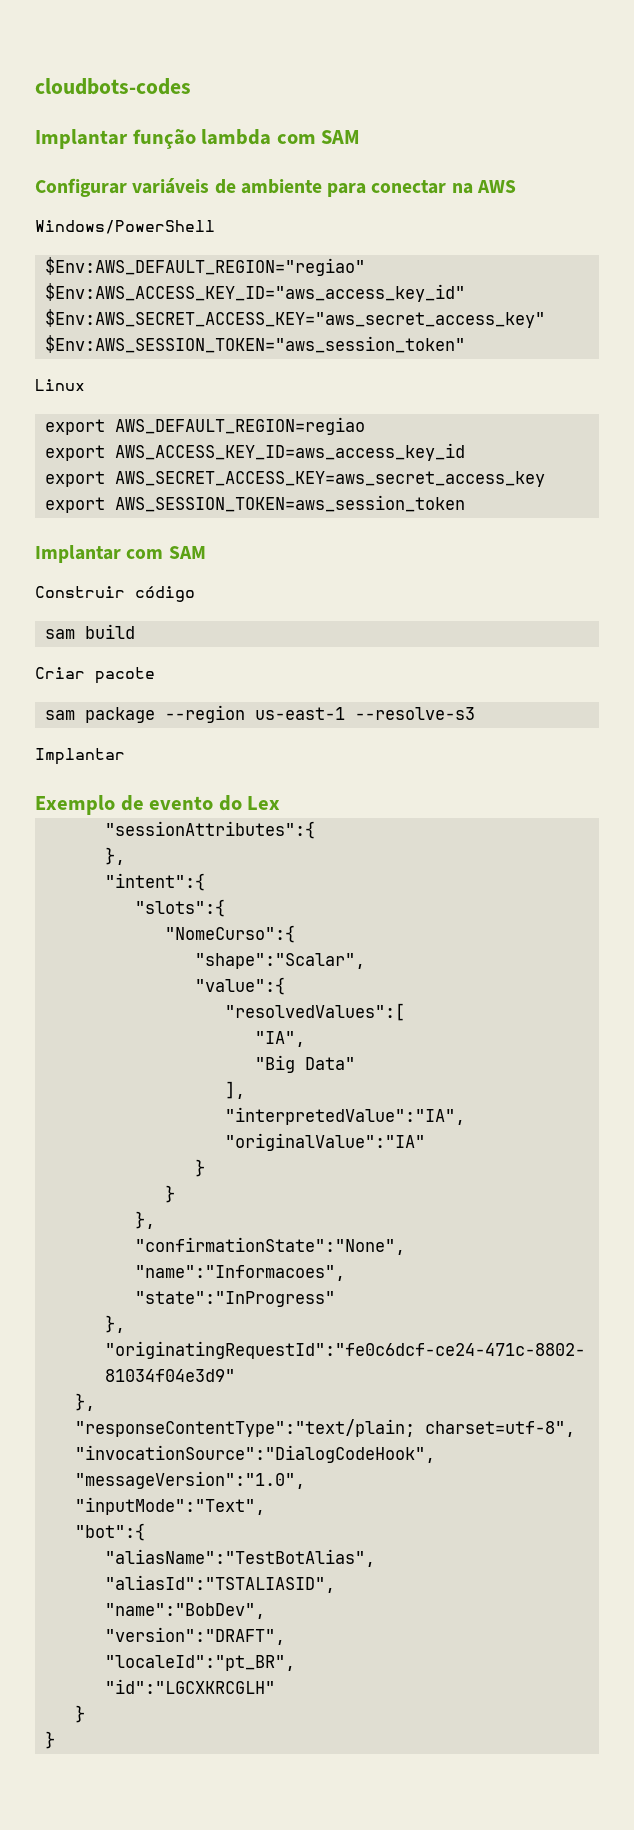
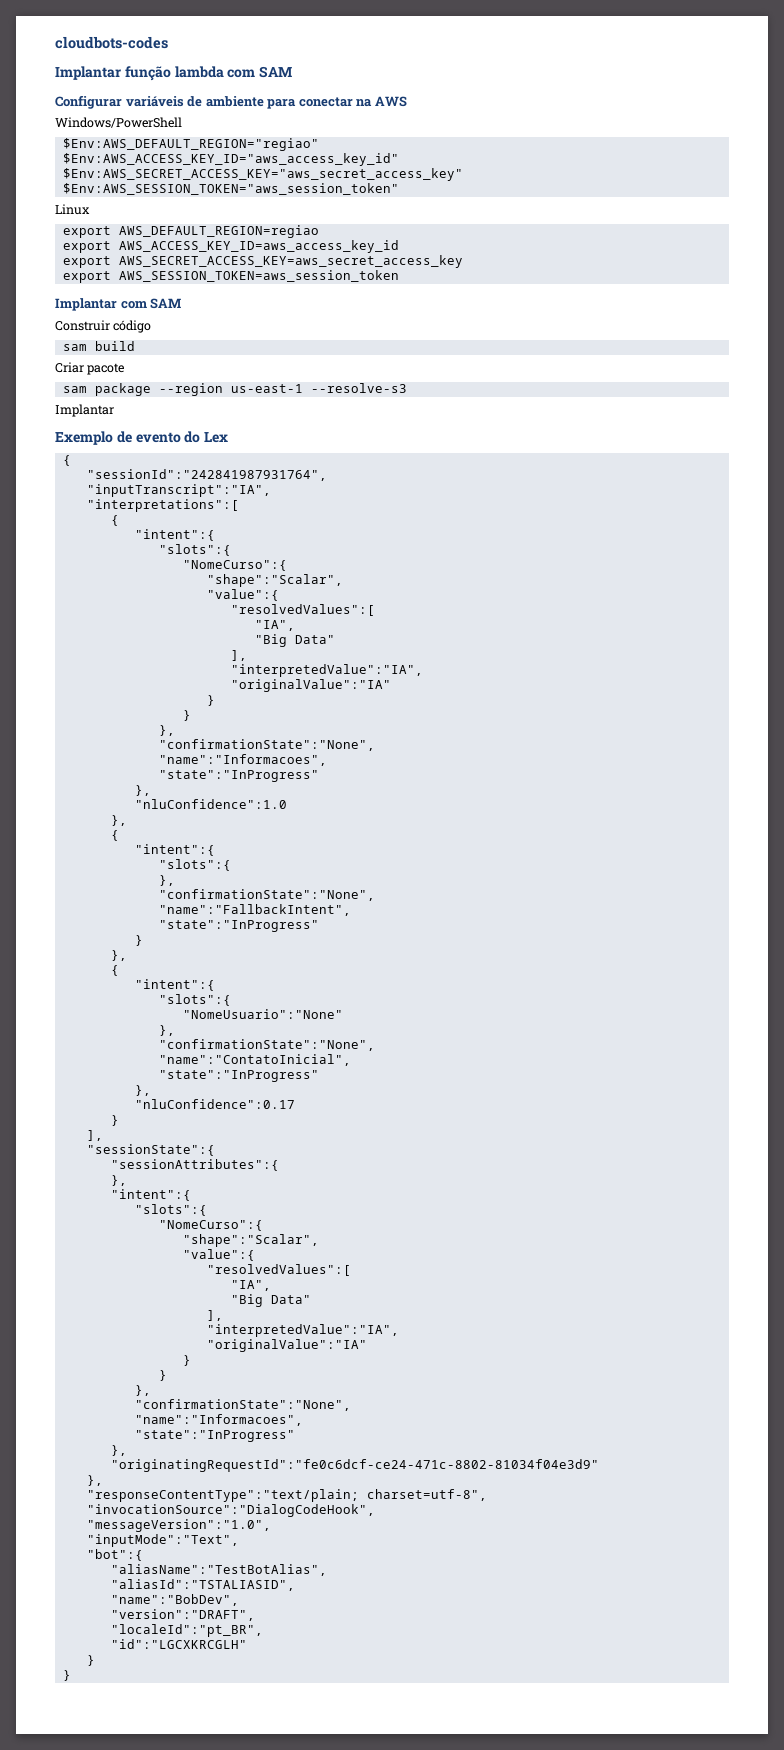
(281, 803) none -> [62,455,71,466] [86,469,327,481] [86,484,271,497] [86,499,239,512] [110,515,119,526] [134,529,215,541] [158,544,231,556] [182,560,287,571] [206,574,343,587] [206,589,279,601] [230,604,375,616] [254,620,295,631] [254,634,335,647] [230,650,247,661] [230,664,423,677] [230,679,391,692] [206,695,215,706] [182,710,191,721] [158,725,175,736] [158,739,375,751] [158,754,327,766] [158,770,319,782] [134,785,151,796] [134,799,287,809] [110,815,127,826] [110,830,119,841] [134,844,215,856] [158,859,231,871] [158,875,175,886] [158,889,375,901] [158,904,351,916] [158,920,319,932] [134,935,143,946] [110,950,127,961] [110,965,119,976] [134,979,215,991] [158,994,231,1006] [182,1009,343,1019] [158,1025,175,1036] [158,1039,375,1051] [158,1054,351,1066] [158,1070,319,1082] [134,1085,151,1096] [134,1099,295,1109] [110,1115,119,1126] [86,1130,103,1141] [86,1144,215,1156] // { // "sessionId":"242841987931764", // "inputTranscript":"IA", // "interpretations":[ // { // "intent":{ // "slots":{ // "NomeCurso":{ // "shape":"Scalar", // "value":{ // "resolvedValues":[ // "IA", // "Big Data" // ], // "interpretedValue":"IA", // "originalValue":"IA" // } // } // }, // "confirmationState":"None", // "name":"Informacoes", // "state":"InProgress" // }, // "nluConfidence":1.0 // }, // { // "intent":{ // "slots":{ // }, // "confirmationState":"None", // "name":"FallbackIntent", // "state":"InProgress" // } // }, // { // "intent":{ // "slots":{ // "NomeUsuario":"None" // }, // "confirmationState":"None", // "name":"ContatoInicial", // "state":"InProgress" // }, // "nluConfidence":0.17 // } // ], // "sessionState":{

